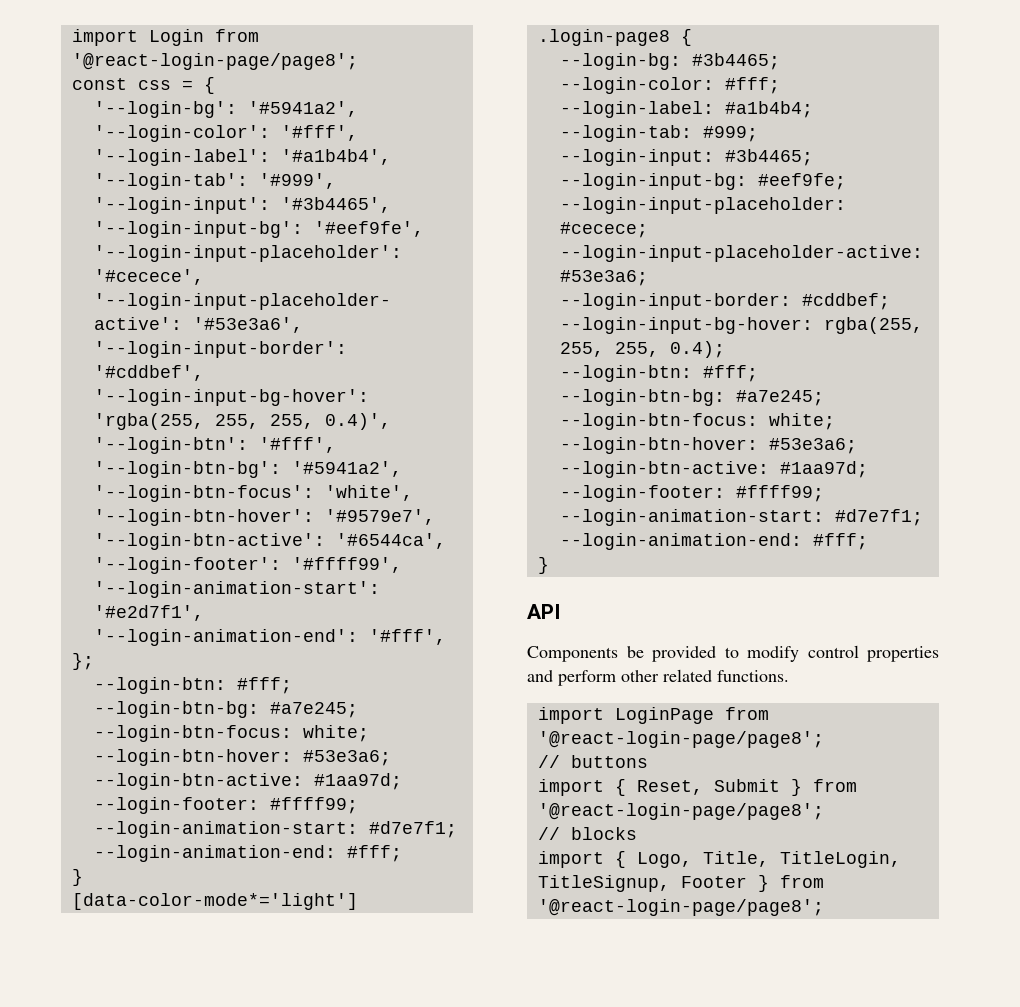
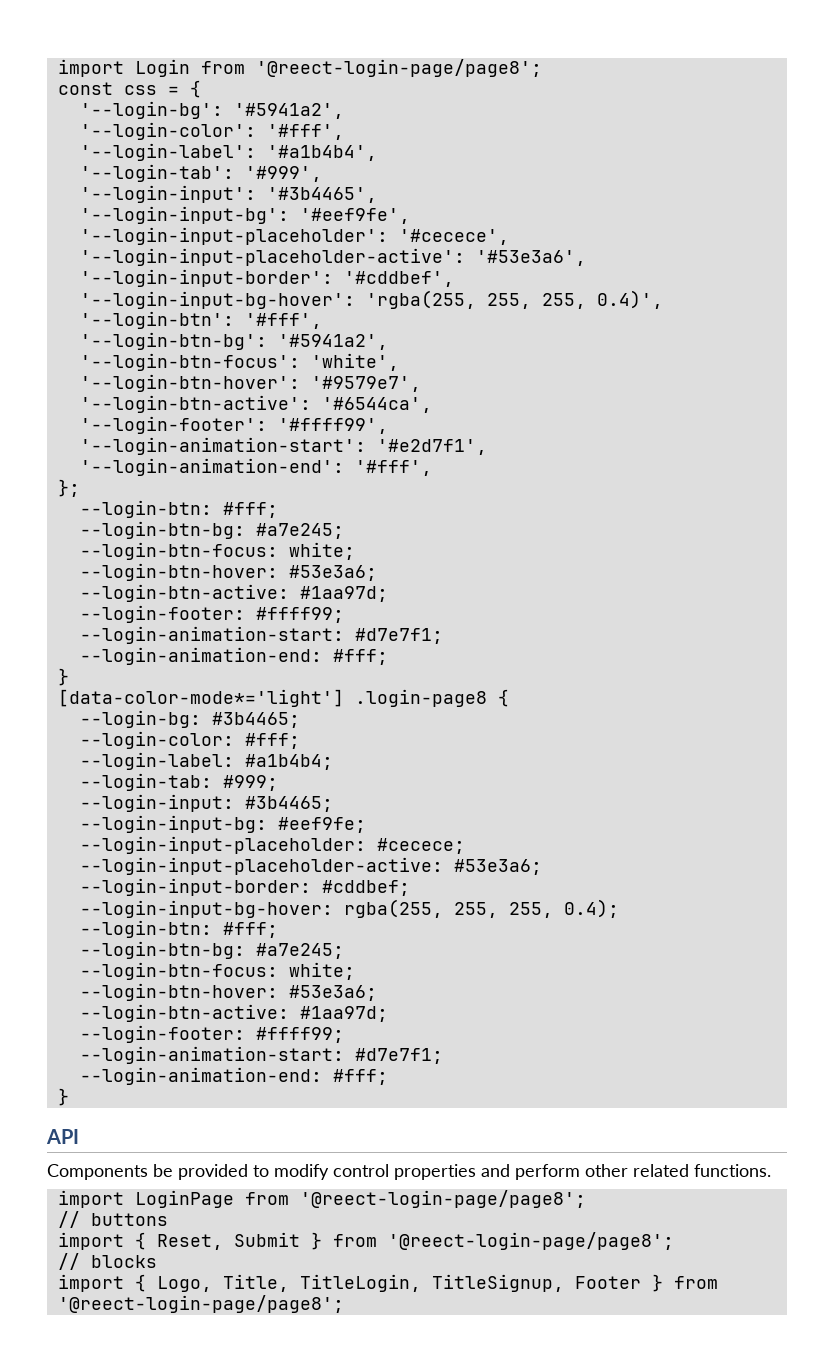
[71,53,358,70] '@react-login-page/page8'; -> [255,59,542,77] '@reect-login-page/page8';
[537,731,824,748] '@react-login-page/page8'; -> [299,1190,586,1208] '@reect-login-page/page8';
[537,803,824,820] '@react-login-page/page8'; -> [387,1232,674,1250] '@reect-login-page/page8';
[537,899,824,916] '@react-login-page/page8'; -> [57,1295,344,1313] '@reect-login-page/page8';

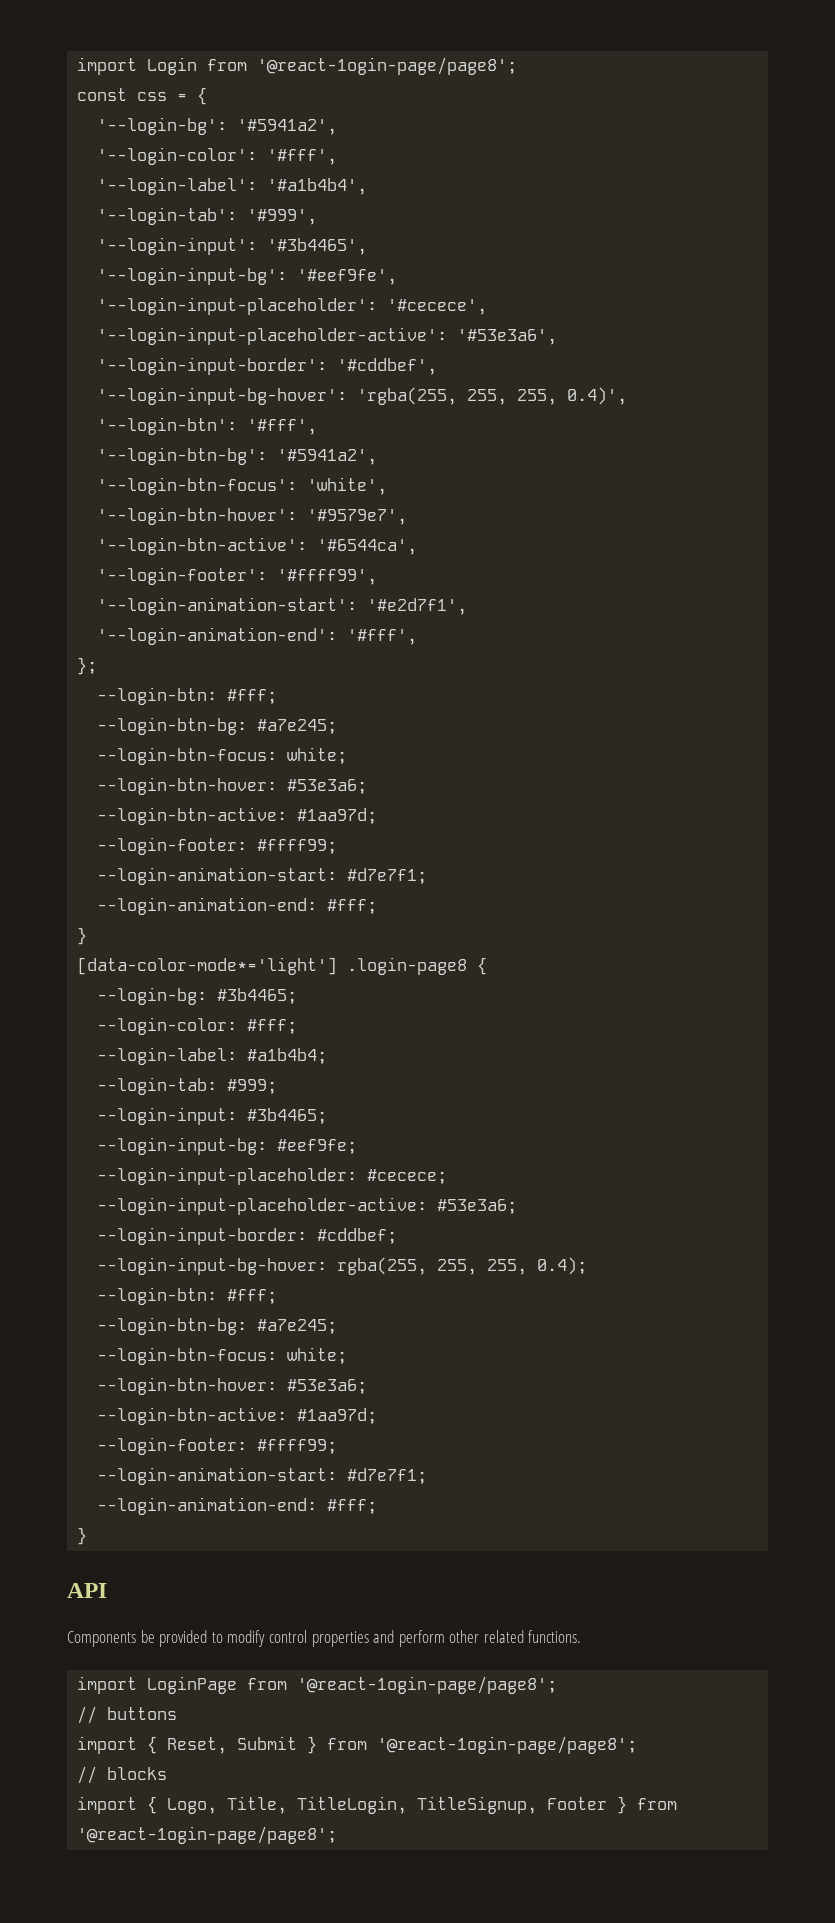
[255,59,542,77] '@reect-login-page/page8'; -> [257,57,518,75] '@react-1ogin-page/page8';
[299,1190,586,1208] '@reect-login-page/page8'; -> [297,1676,558,1694] '@react-1ogin-page/page8';
[387,1232,674,1250] '@reect-login-page/page8'; -> [377,1736,638,1754] '@react-1ogin-page/page8';
[57,1295,344,1313] '@reect-login-page/page8'; -> [77,1826,338,1844] '@react-1ogin-page/page8';

